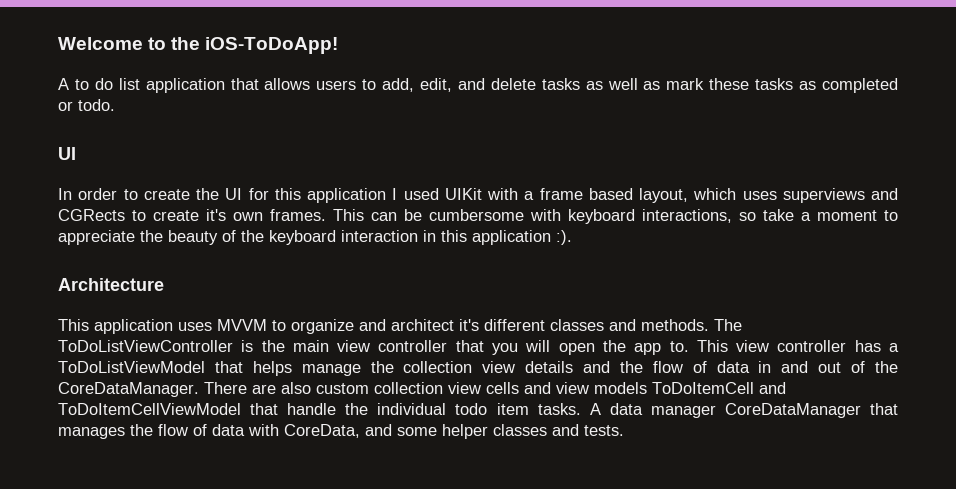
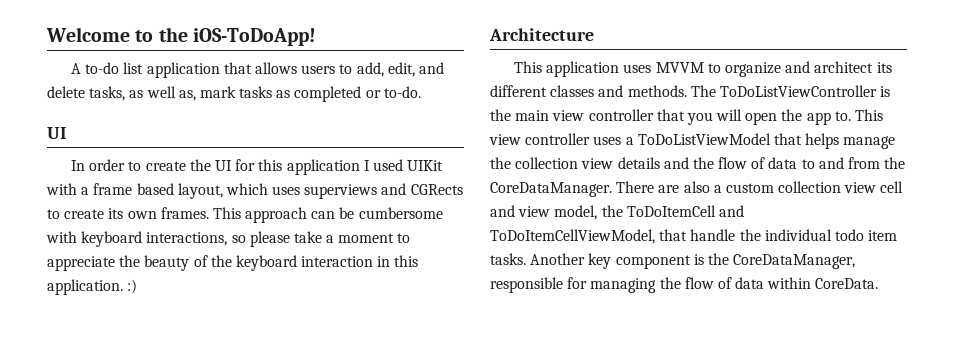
[74,78,113,90] to do -> [85,62,120,74] to-do
[541,78,580,90] tasks -> [89,86,126,101] tasks,
[643,78,750,90] as mark these -> [178,86,236,101] as, mark
[78,99,115,111] todo. -> [383,86,421,98] to-do.
[206,209,226,221] it's -> [108,208,124,219] its
(364, 215) none -> [245,207,308,223] approach
(756, 216) none -> [249,231,290,247] please
[472,230,572,245] application :). -> [47,279,138,295] application. :)
[459,319,479,331] it's -> [876,62,892,73] its
[854,340,881,352] has -> [593,136,622,145] uses
[758,361,866,373] in and out of -> [801,157,881,169] to and from
(311, 388) none -> [713,185,722,193] a
[486,382,519,394] cells -> [880,181,904,193] cell
[594,382,647,394] models -> [554,205,623,220] model, the
[58,403,241,415] ToDoItemCellViewModel -> [490,229,655,244] ToDoItemCellViewModel,
[589,403,899,418] [58,424,624,439] A data manager CoreDataManager that manages the flow of data with CoreData, and some helper classes and tests. -> [530,253,856,269] [490,277,879,293] Another key component is the CoreDataManager, responsible for managing the flow of data within CoreData.

